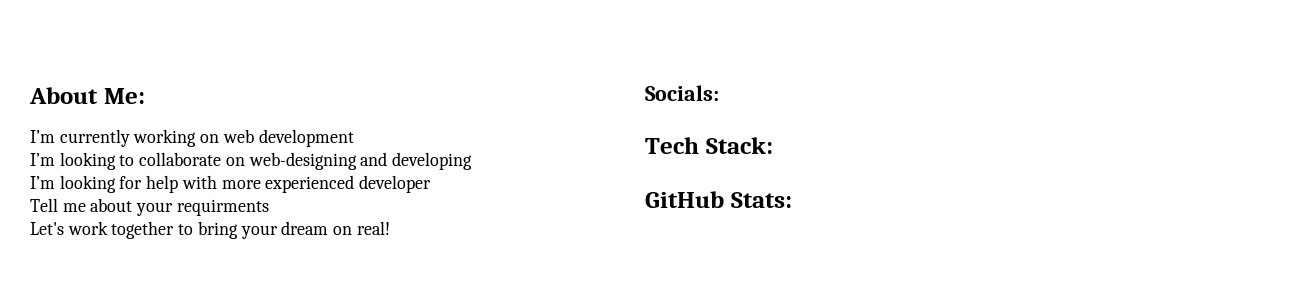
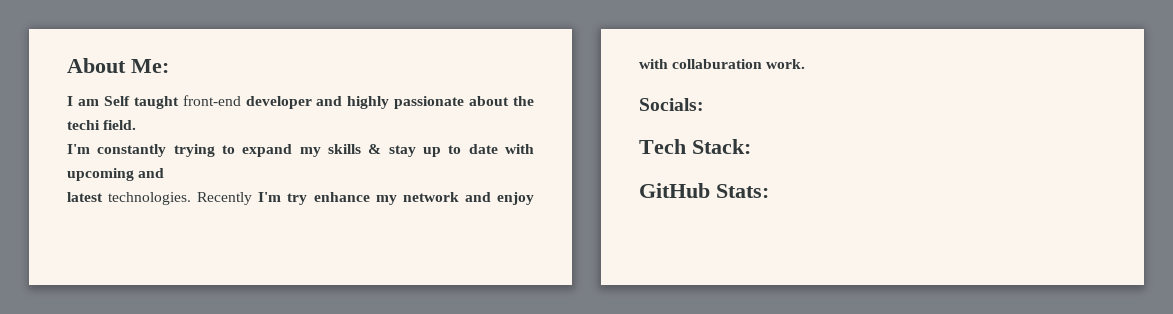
[30,129,354,147] [30,152,473,170] [30,175,432,193] [30,198,269,216] [30,221,390,239] I’m currently working on web development // I’m looking to collaborate on web-designing and developing // I’m looking for help with more experienced developer // Tell me about your requirments // Let's work together to bring your dream on real! -> [67,95,534,109] [67,120,137,130] [67,144,534,157] [67,168,165,181] [67,192,534,205] [639,59,806,69] I am Self taught front-end developer and highly passionate about the techi field. // I'm constantly trying to expand my skills & stay up to date with upcoming and // latest technologies. Recently I'm try enhance my network and enjoy with collaburation work.

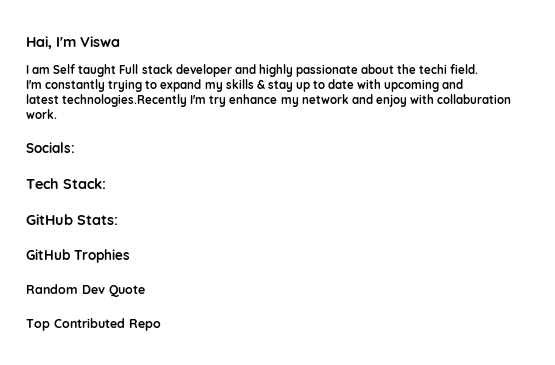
[67,58,169,73] About Me: -> [26,36,120,49] Hai, I'm Viswa
[182,95,241,106] front-end -> [119,64,173,74] Full stack
[108,192,253,205] technologies. Recently -> [62,94,188,107] technologies.Recently
(769, 191) none -> [26,249,130,263] [26,284,145,297] [26,318,161,331] // GitHub Trophies // Random Dev Quote // Top Contributed Repo

